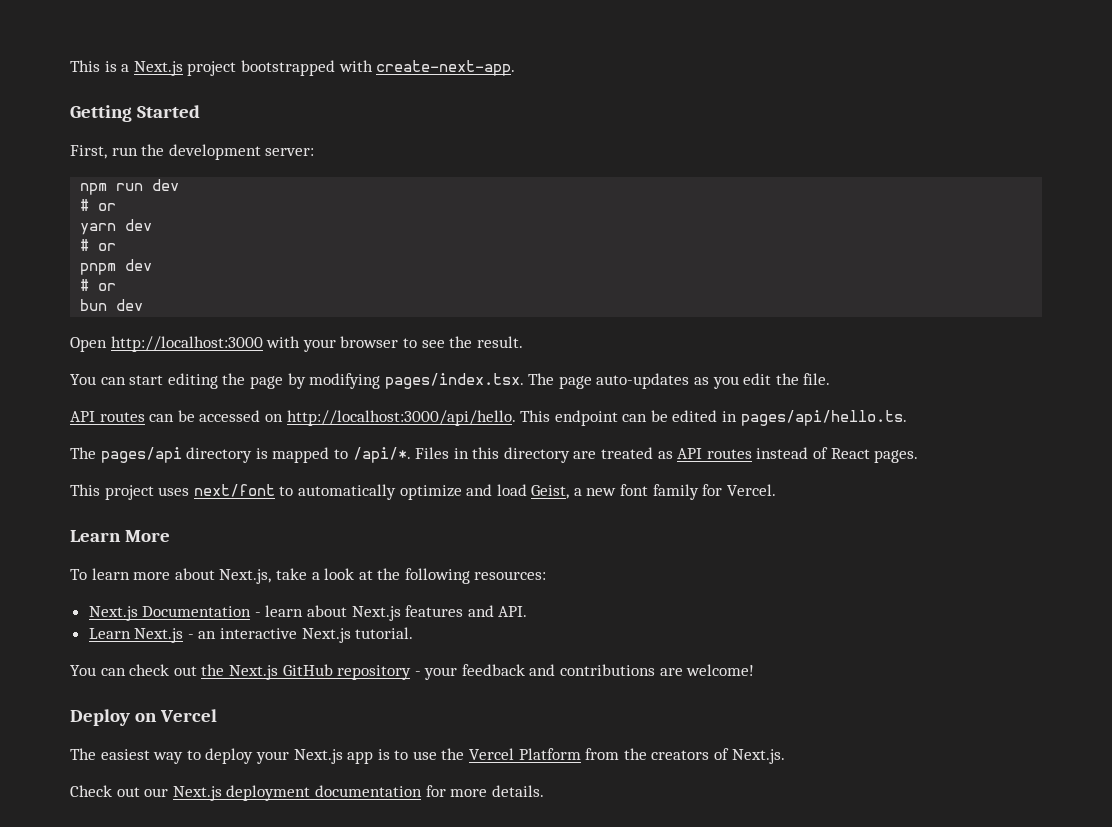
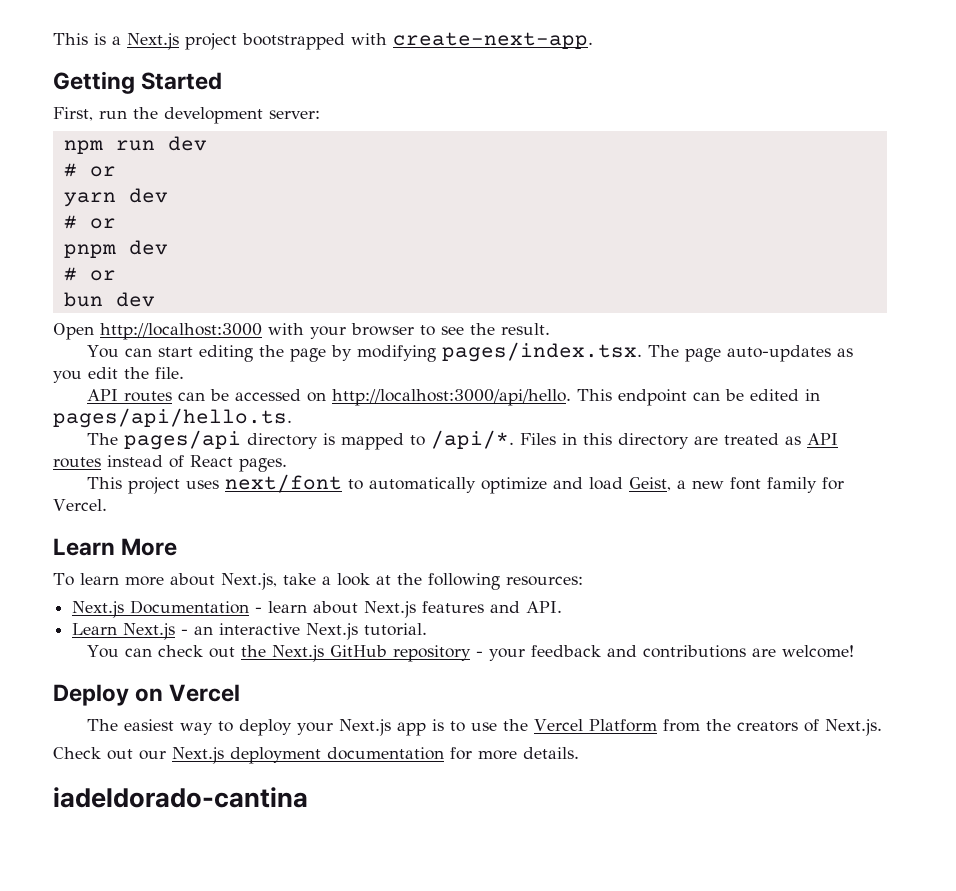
(544, 791) none -> [53,787,308,808] // iadeldorado-cantina

